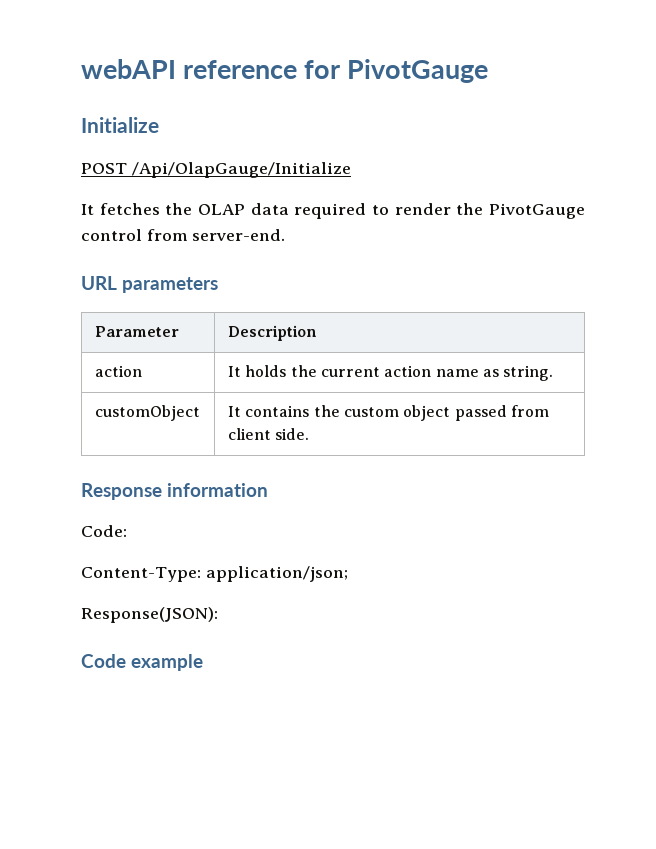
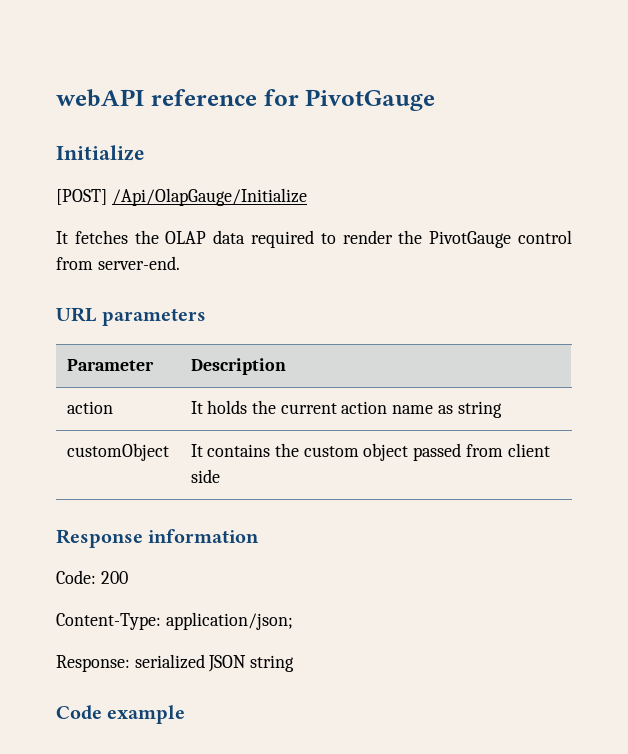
[81,163,127,174] POST -> [56,189,107,205] [POST]
[503,365,554,381] string. -> [457,401,502,418] string
[275,428,310,440] side. -> [190,469,220,483] side
(127, 531) none -> [100,571,128,584] 200
[81,607,218,623] Response(JSON): -> [56,654,295,672] Response: serialized JSON string

